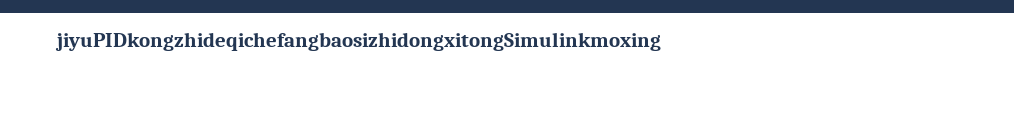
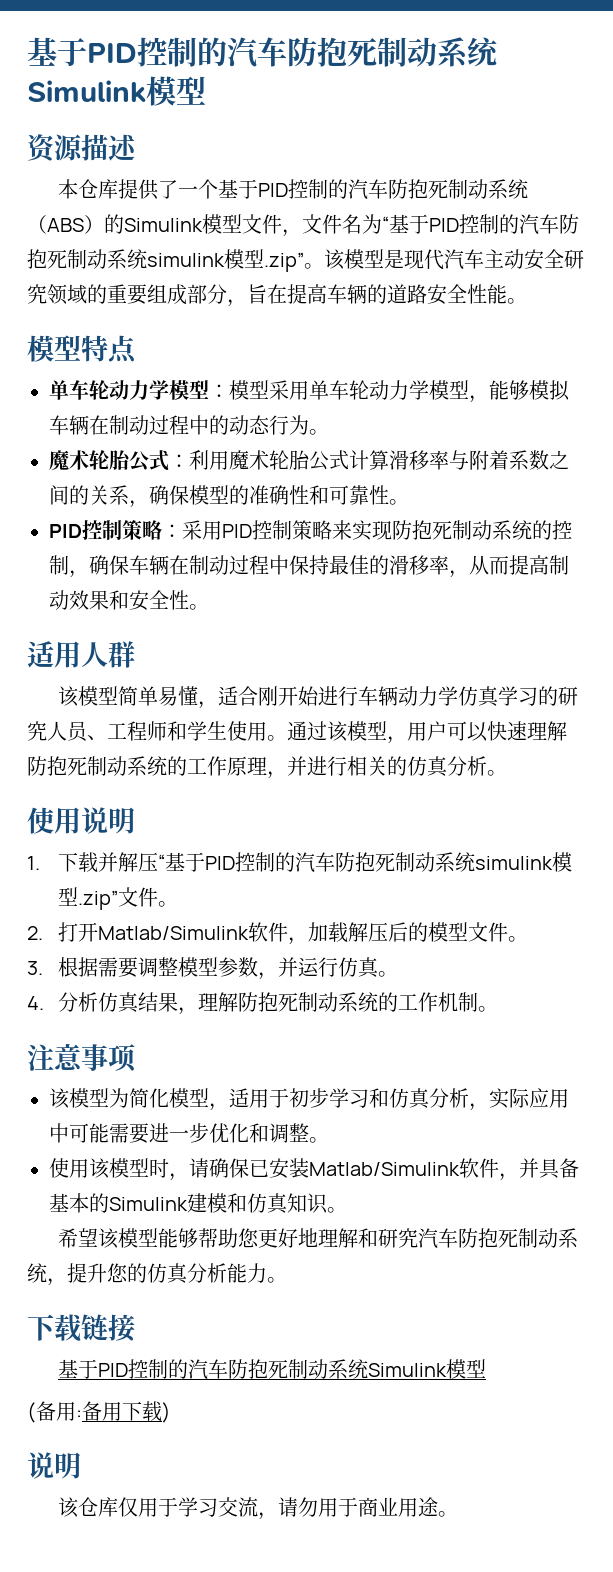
[55,32,661,51] jiyuPIDkongzhideqichefangbaosizhidongxitongSimulinkmoxing -> [27,37,499,68] [27,76,206,106] [27,134,137,163] [58,179,529,200] [27,214,579,237] [27,249,584,272] [27,284,527,307] [27,335,137,364] [49,380,570,403] [49,415,329,435] [49,450,569,472] [49,485,409,508] [49,520,572,541] [49,555,569,578] [49,590,209,611] [27,641,135,668] [58,686,579,709] [27,721,567,744] [27,756,507,779] [27,807,135,834] [27,852,573,873] [58,887,179,910] [27,922,529,945] [27,957,399,980] [27,992,499,1015] [27,1043,137,1072] [49,1088,569,1111] [49,1123,329,1144] [49,1158,579,1181] [49,1193,347,1214] [58,1228,579,1249] [27,1263,287,1286] [27,1314,135,1342] [58,1359,487,1379] [27,1401,171,1423] [27,1452,81,1479] [58,1497,459,1520] 基于PID控制的汽车防抱死制动系统Simulink模型 // 资源描述 // 本仓库提供了一个基于PID控制的汽车防抱死制动系统（ABS）的Simulink模型文件，文件名为“基于PID控制的汽车防抱死制动系统simulink模型.zip”。该模型是现代汽车主动安全研究领域的重要组成部分，旨在提高车辆的道路安全性能。 // 模型特点 // 单车轮动力学模型：模型采用单车轮动力学模型，能够模拟车辆在制动过程中的动态行为。 // 魔术轮胎公式：利用魔术轮胎公式计算滑移率与附着系数之间的关系，确保模型的准确性和可靠性。 // PID控制策略：采用PID控制策略来实现防抱死制动系统的控制，确保车辆在制动过程中保持最佳的滑移率，从而提高制动效果和安全性。 // 适用人群 // 该模型简单易懂，适合刚开始进行车辆动力学仿真学习的研究人员、工程师和学生使用。通过该模型，用户可以快速理解防抱死制动系统的工作原理，并进行相关的仿真分析。 // 使用说明 // 1.下载并解压“基于PID控制的汽车防抱死制动系统simulink模型.zip”文件。 // 2.打开Matlab/Simulink软件，加载解压后的模型文件。 // 3.根据需要调整模型参数，并运行仿真。 // 4.分析仿真结果，理解防抱死制动系统的工作机制。 // 注意事项 // 该模型为简化模型，适用于初步学习和仿真分析，实际应用中可能需要进一步优化和调整。 // 使用该模型时，请确保已安装Matlab/Simulink软件，并具备基本的Simulink建模和仿真知识。 // 希望该模型能够帮助您更好地理解和研究汽车防抱死制动系统，提升您的仿真分析能力。 // 下载链接 // 基于PID控制的汽车防抱死制动系统Simulink模型 // (备用:备用下载) // 说明 // 该仓库仅用于学习交流，请勿用于商业用途。

